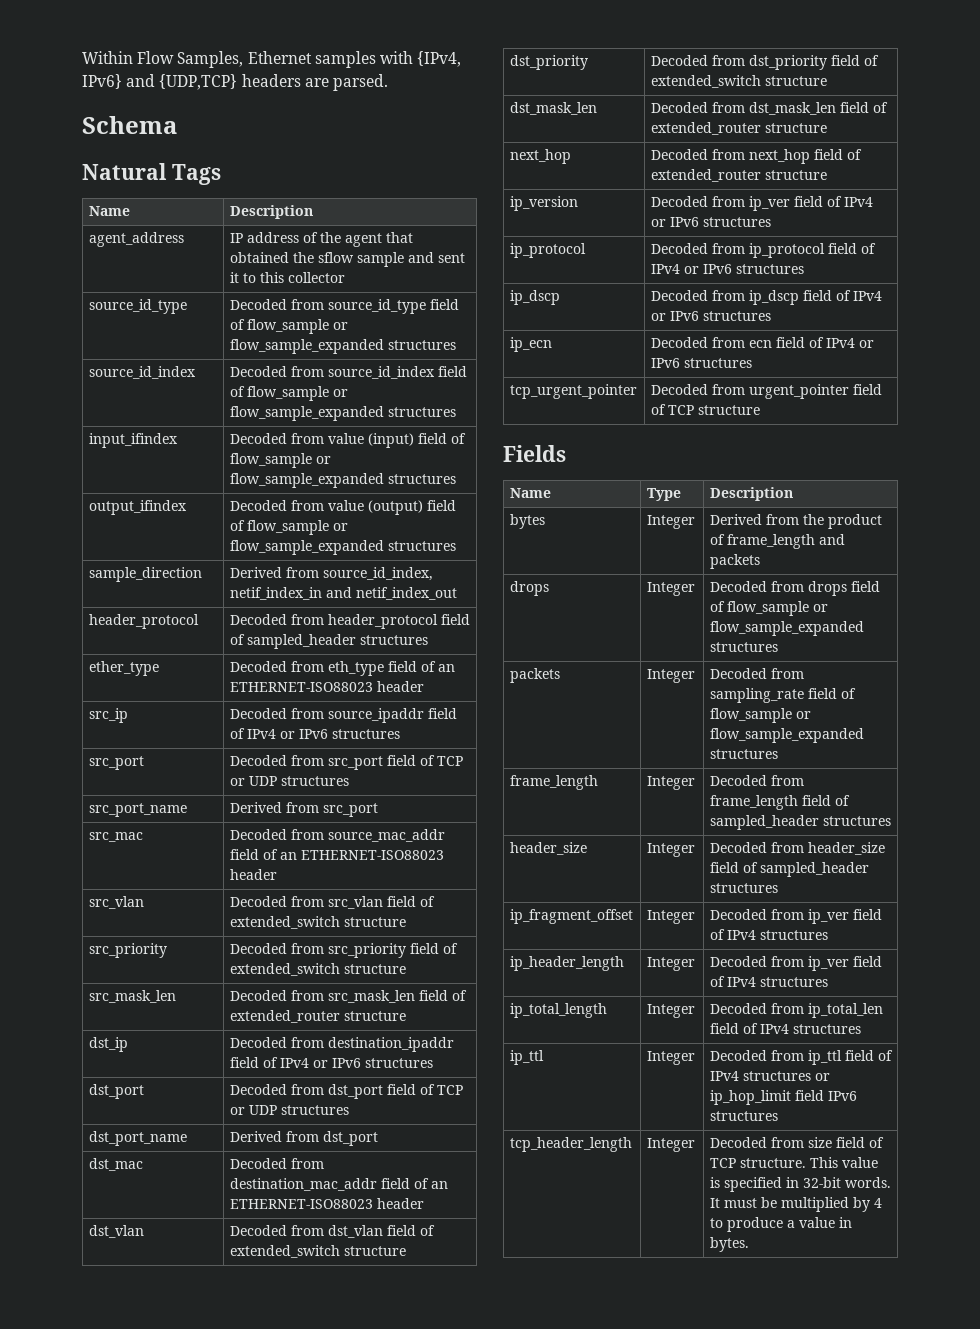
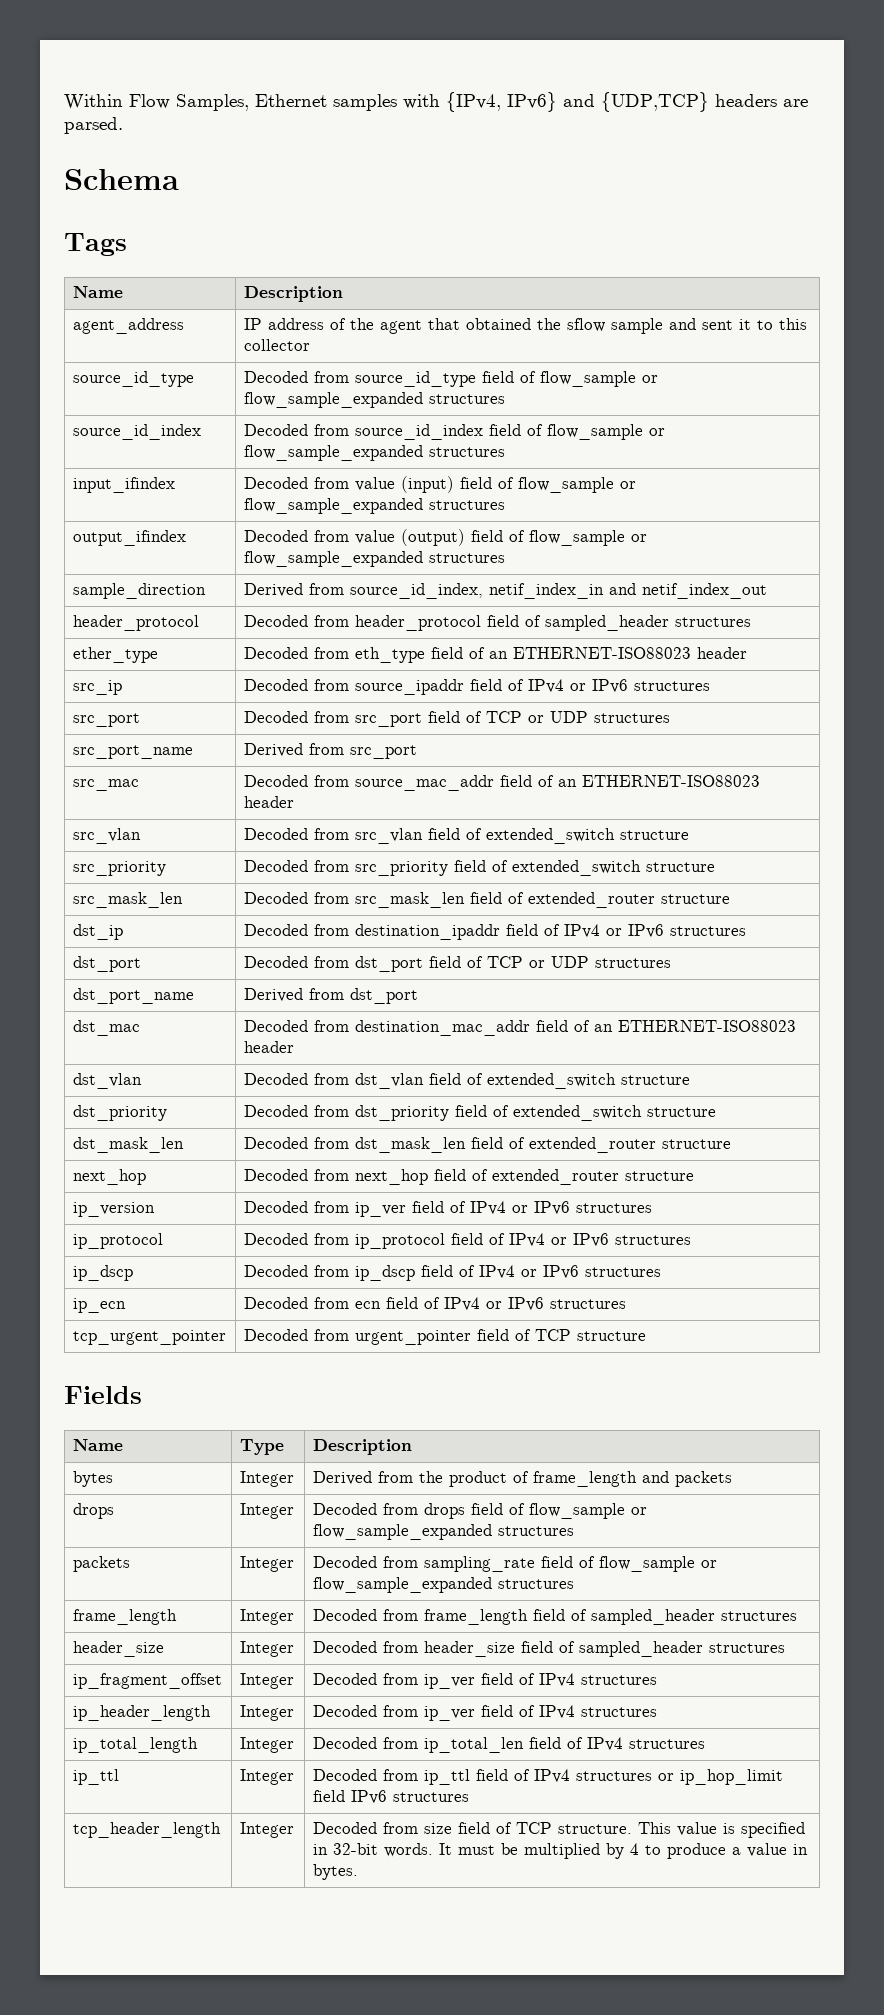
[82,163,167,180] Natural -> (179, 179) none

